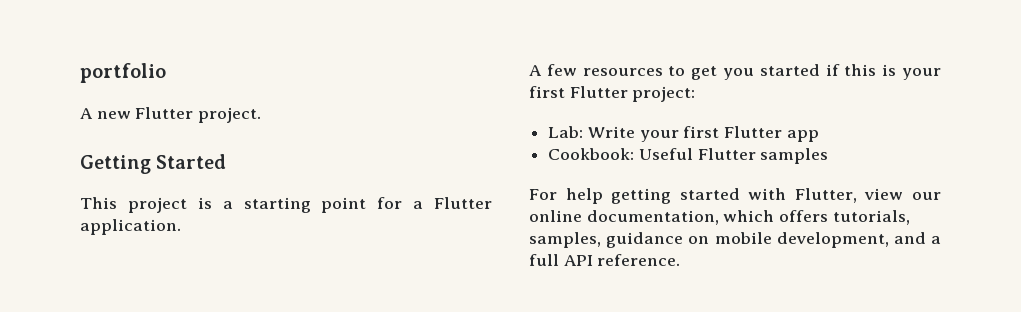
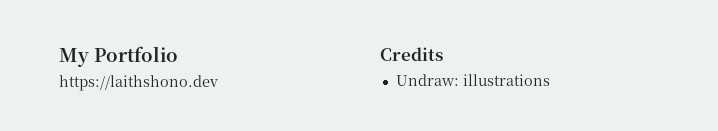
[80,63,166,83] [80,107,262,123] [80,154,227,174] [80,197,492,213] [80,219,181,235] [529,64,942,80] [529,86,696,102] [548,126,819,142] [548,148,829,164] [529,188,941,204] [529,210,910,225] [529,232,941,248] [529,254,681,266] portfolio // A new Flutter project. // Getting Started // This project is a starting point for a Flutter application. // A few resources to get you started if this is your first Flutter project: // Lab: Write your first Flutter app // Cookbook: Useful Flutter samples // For help getting started with Flutter, view our online documentation, which offers tutorials, samples, guidance on mobile development, and a full API reference. -> [59,46,178,67] [59,75,218,91] [380,47,443,61] [395,74,550,86] My Portfolio // https://laithshono.dev // Credits // Undraw: illustrations

